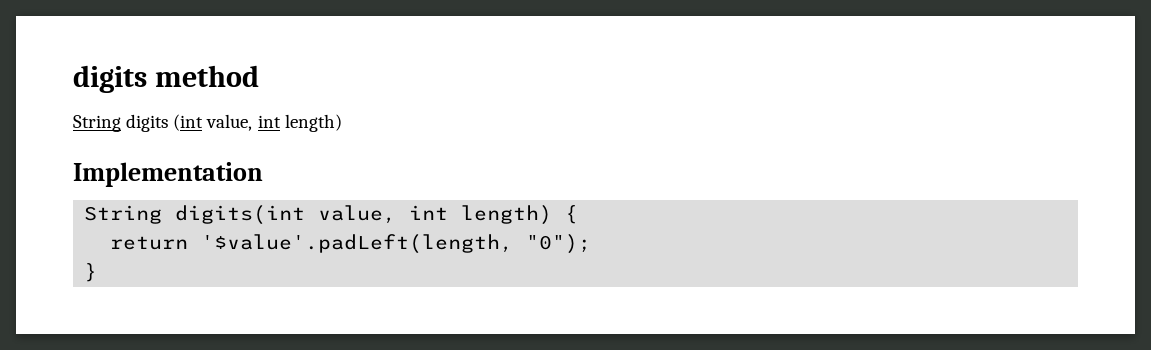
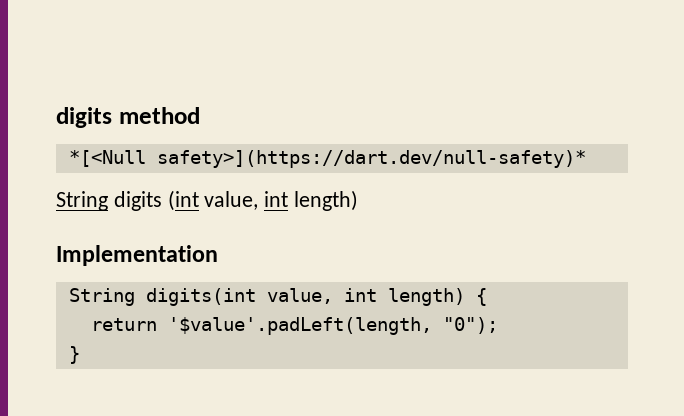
(259, 76) none -> [68,150,586,168] // *[<Null safety>](https://dart.dev/null-safety)*

